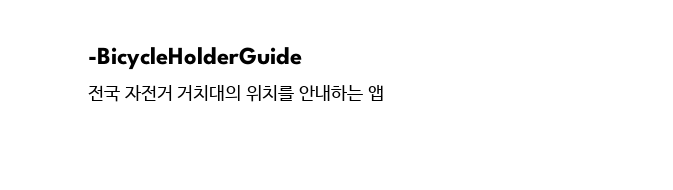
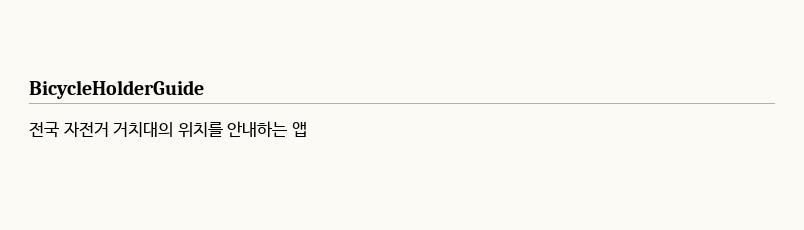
[88,47,302,70] -BicycleHolderGuide -> [29,80,204,99] BicycleHolderGuide

